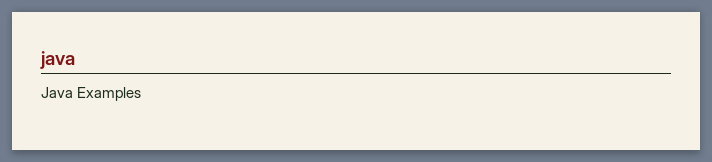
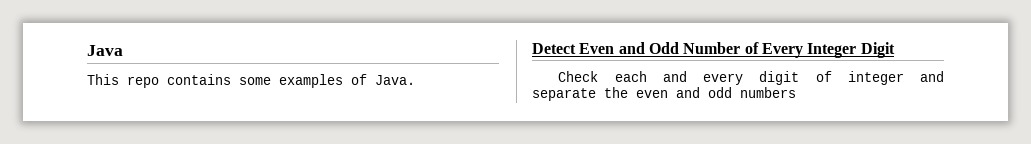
[40,51,75,69] [41,87,142,101] java // Java Examples -> [87,45,123,56] [87,74,415,88] [532,42,895,58] [558,71,944,85] [532,87,796,101] Java // This repo contains some examples of Java. // Detect Even and Odd Number of Every Integer Digit // Check each and every digit of integer and separate the even and odd numbers

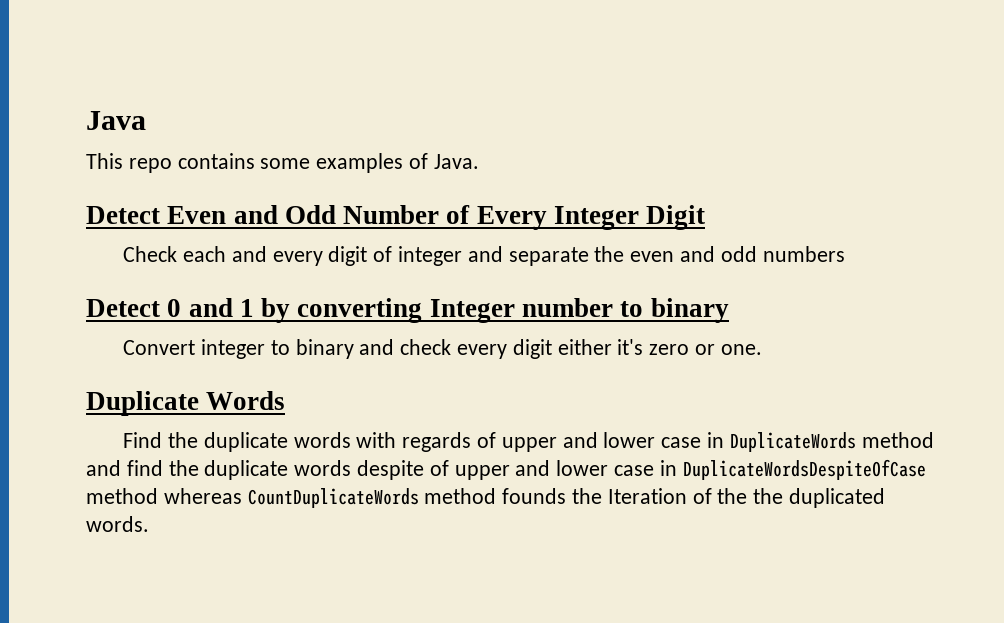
(796, 92) none -> [86,298,729,323] [123,339,762,359] [86,391,286,416] [123,432,934,452] [86,459,926,480] [86,488,886,508] [86,516,149,532] // Detect 0 and 1 by converting Integer number to binary // Convert integer to binary and check every digit either it's zero or one. // Duplicate Words // Find the duplicate words with regards of upper and lower case in DuplicateWords method and find the duplicate words despite of upper and lower case in DuplicateWordsDespiteOfCase method whereas CountDuplicateWords method founds the Iteration of the the duplicated words.

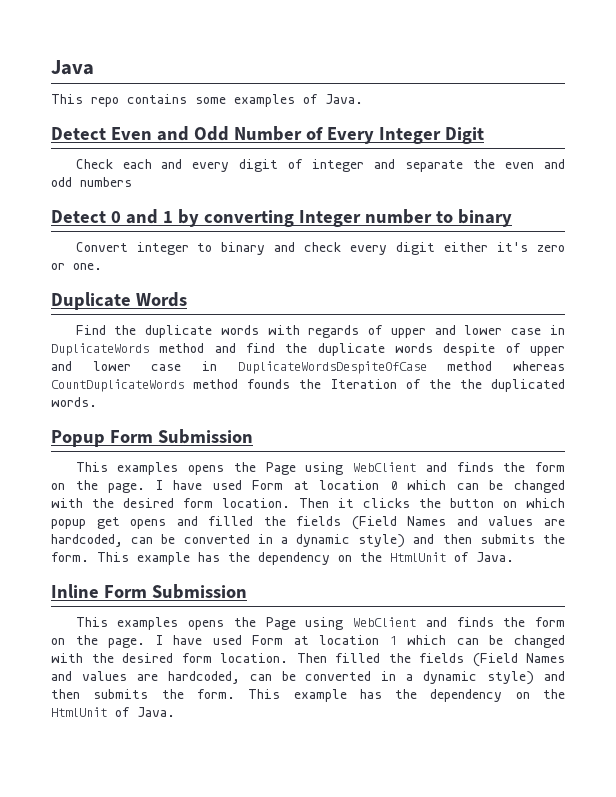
(149, 524) none -> [51,429,253,447] [75,462,565,475] [51,480,565,493] [51,498,565,508] [51,516,565,530] [51,534,565,548] [51,552,514,565] [51,584,247,599] [75,617,565,630] [51,635,565,648] [51,653,565,667] [51,671,566,685] [51,689,565,702] [51,707,175,717] // Popup Form Submission // This examples opens the Page using WebClient and finds the form on the page. I have used Form at location 0 which can be changed with the desired form location. Then it clicks the button on which popup get opens and filled the fields (Field Names and values are hardcoded, can be converted in a dynamic style) and then submits the form. This example has the dependency on the HtmlUnit of Java. // Inline Form Submission // This examples opens the Page using WebClient and finds the form on the page. I have used Form at location 1 which can be changed with the desired form location. Then filled the fields (Field Names and values are hardcoded, can be converted in a dynamic style) and then submits the form. This example has the dependency on the HtmlUnit of Java.

